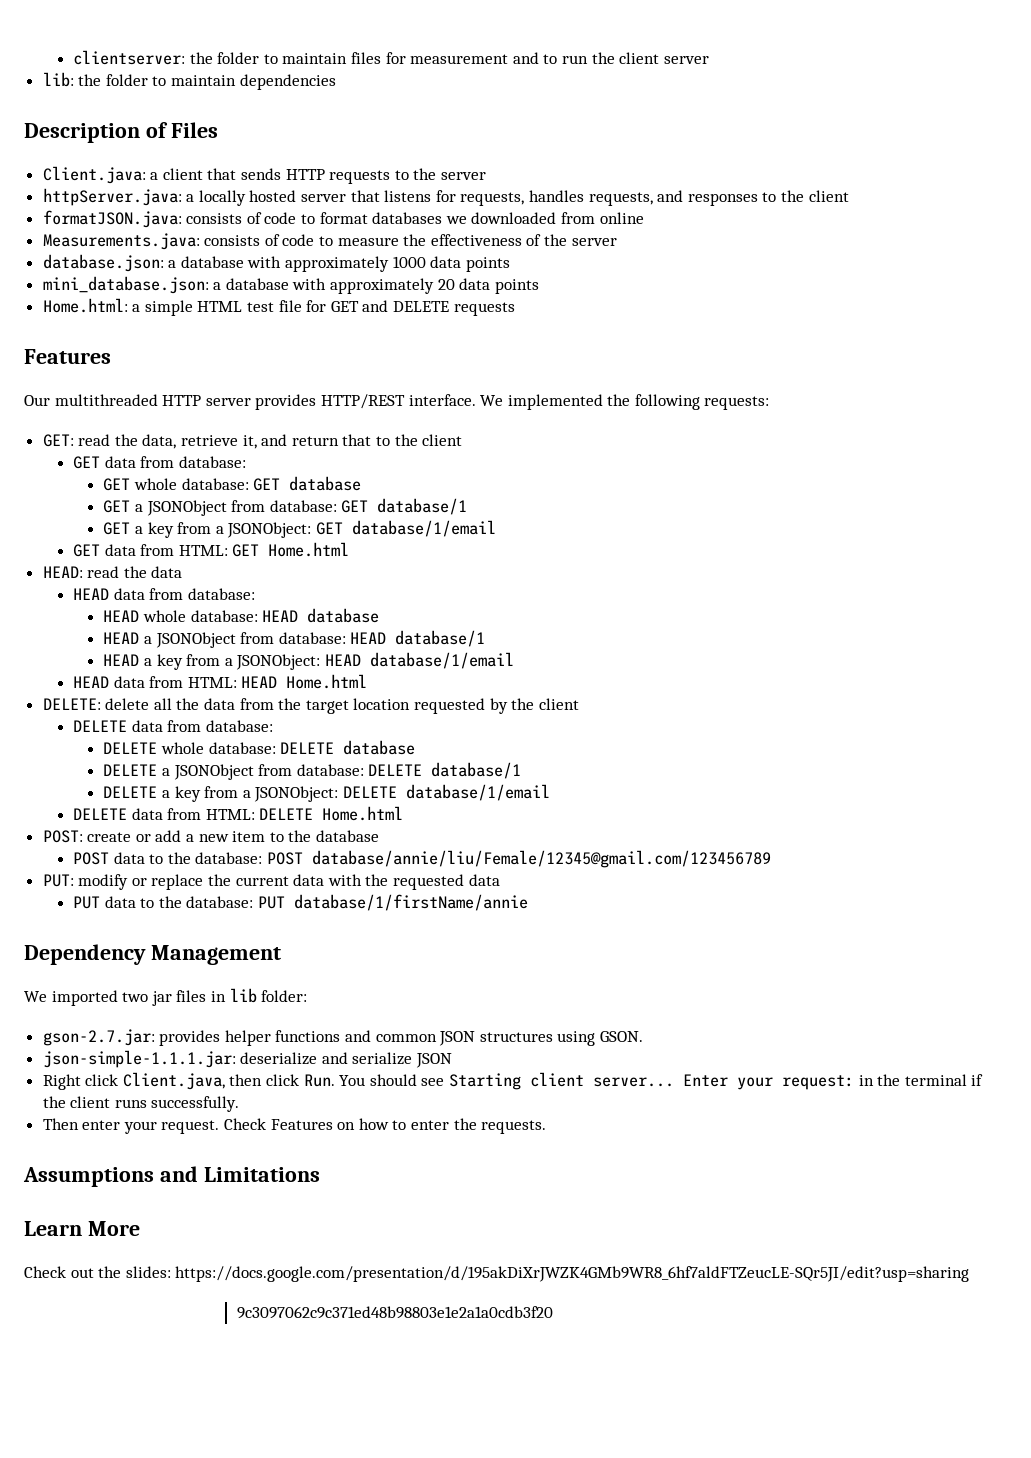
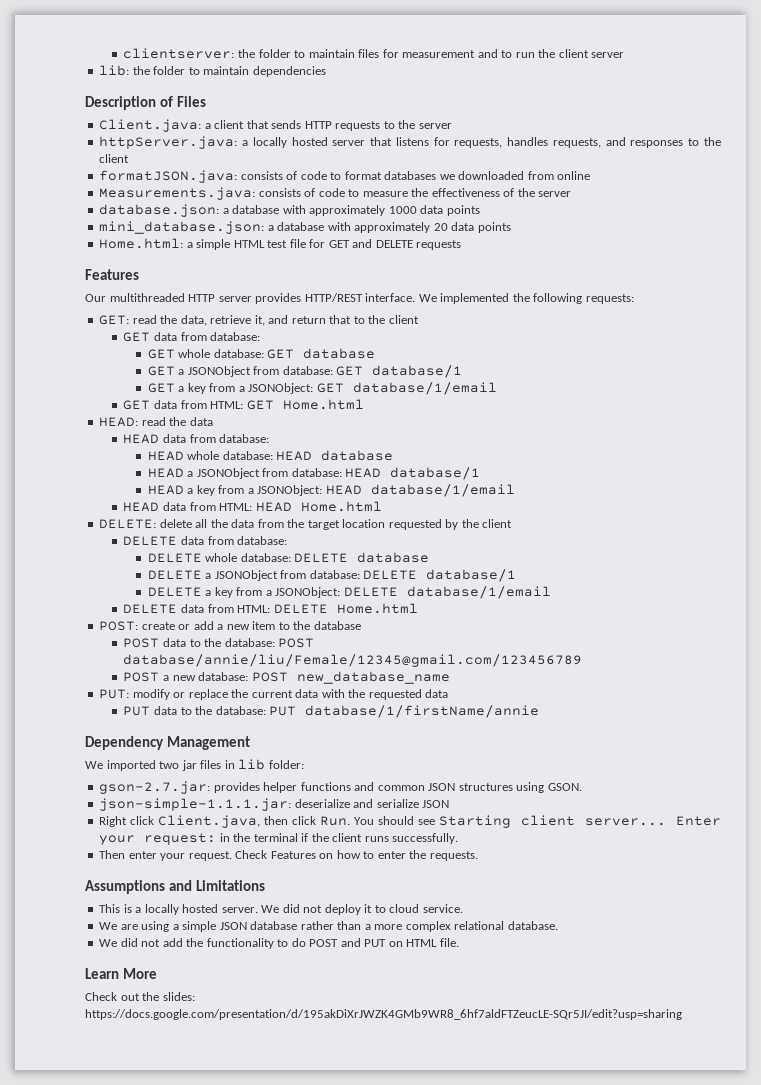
(772, 859) none -> [123,671,450,684] // POST a new database: POST new_database_name
(320, 1174) none -> [99,904,463,915] [99,921,558,932] [99,938,459,949] // This is a locally hosted server. We did not deploy it to cloud service. // We are using a simple JSON database rather than a more complex relational database. // We did not add the functionality to do POST and PUT on HTML file.
[236,1306,553,1319] // 9c3097062c9c371ed48b98803e1e2a1a0cdb3f20 -> (682, 1014) none

